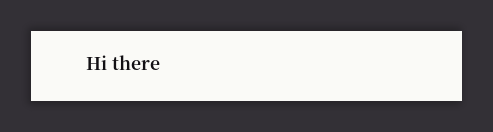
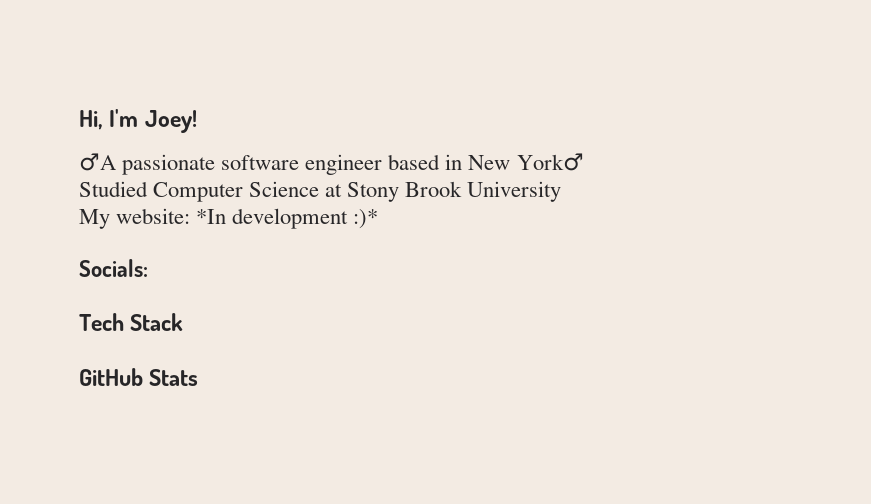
[86,55,160,70] Hi there -> [79,109,197,133] [79,153,584,175] [79,181,562,202] [79,208,379,229] [79,259,148,277] [79,313,184,331] [79,368,199,386] Hi, I'm Joey! // ♂A passionate software engineer based in New York♂ // Studied Computer Science at Stony Brook University // My website: *In development :)* // Socials: // Tech Stack // GitHub Stats

